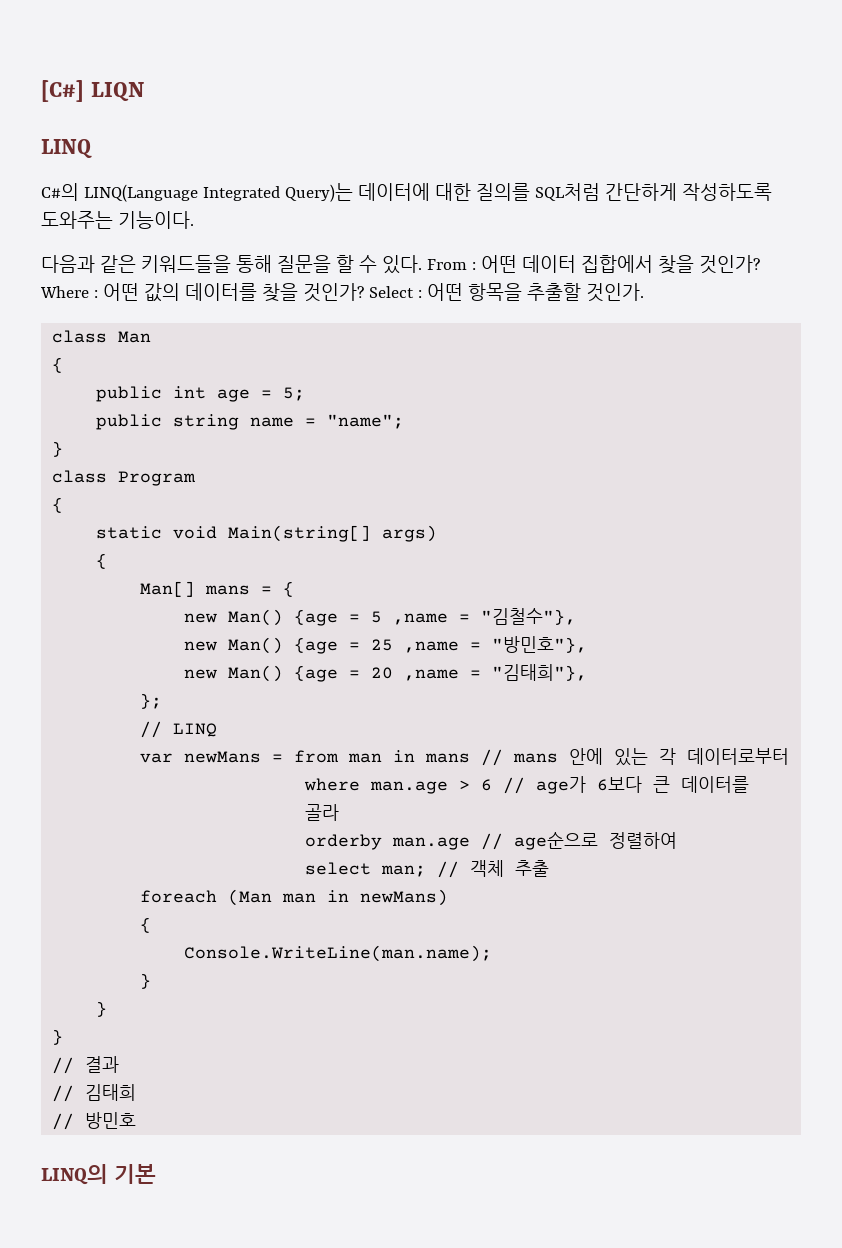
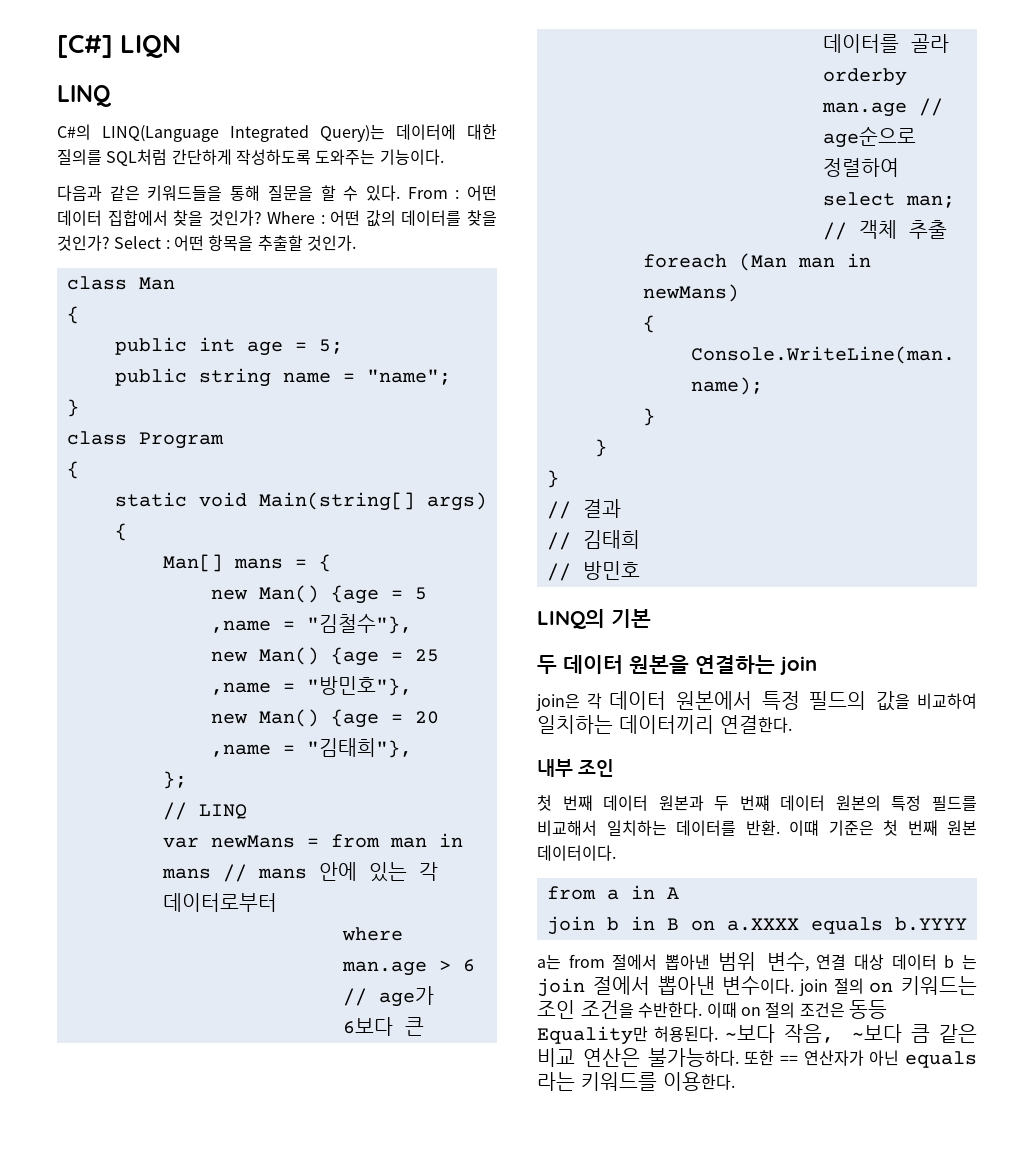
(156, 1174) none -> [537,655,817,675] [536,691,977,711] [537,715,792,734] [537,759,614,777] [537,795,977,811] [537,820,977,836] [537,845,616,861] [546,885,679,900] [546,916,967,935] [537,952,977,972] [537,976,977,997] [537,1000,887,1019] [537,1024,977,1045] [537,1048,977,1068] [537,1072,735,1091] // 두 데이터 원본을 연결하는 join // join은 각 데이터 원본에서 특정 필드의 값을 비교하여 일치하는 데이터끼리 연결한다. // 내부 조인 // 첫 번째 데이터 원본과 두 번쨰 데이터 원본의 특정 필드를 비교해서 일치하는 데이터를 반환. 이떄 기준은 첫 번째 원본 데이터이다. // from a in A // join b in B on a.XXXX equals b.YYYY // a는 from 절에서 뽑아낸 범위 변수, 연결 대상 데이터 b 는 join 절에서 뽑아낸 변수이다. join 절의 on 키워드는 조인 조건을 수반한다. 이때 on 절의 조건은 동등 Equality만 허용된다. ~보다 작음, ~보다 큼 같은 비교 연산은 불가능하다. 또한 == 연산자가 아닌 equals 라는 키워드를 이용한다.

